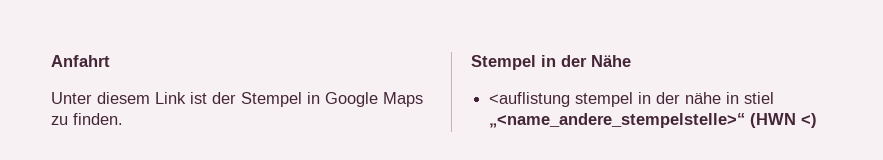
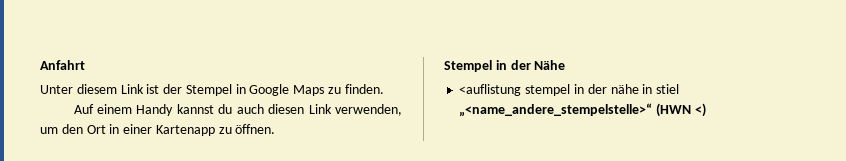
(123, 119) none -> [73,104,402,116] [40,124,276,136] // Auf einem Handy kannst du auch diesen Link verwenden, um den Ort in einer Kartenapp zu öffnen.

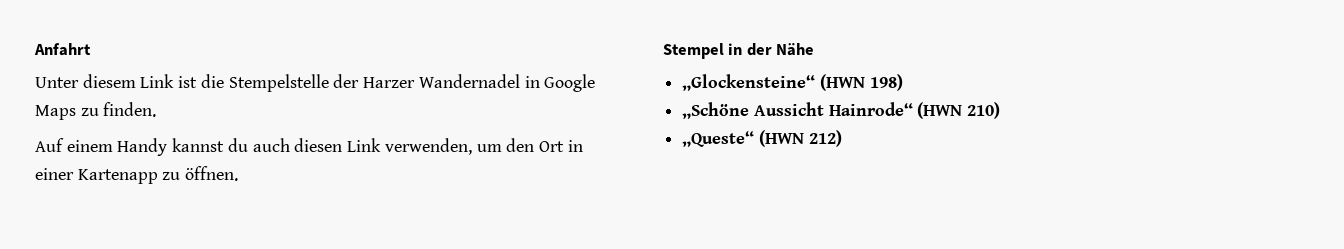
[163,84,232,96] der Stempel -> [200,74,520,92] die Stempelstelle der Harzer Wandernadel
[459,84,680,96] [459,103,706,117] <auflistung stempel in der nähe in stiel „<name_andere_stempelstelle>“ (HWN <) -> [682,74,903,91] [682,102,1001,119] [682,130,842,147] „Glockensteine“ (HWN 198) // „Schöne Aussicht Hainrode“ (HWN 210) // „Queste“ (HWN 212)

